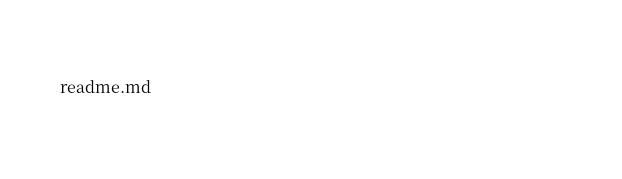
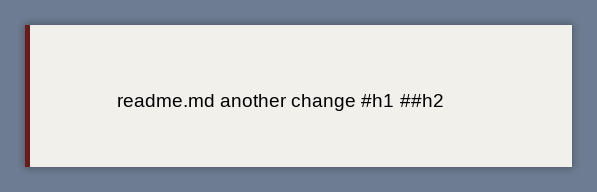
(151, 86) none -> [220,94,444,111] another change #h1 ##h2

